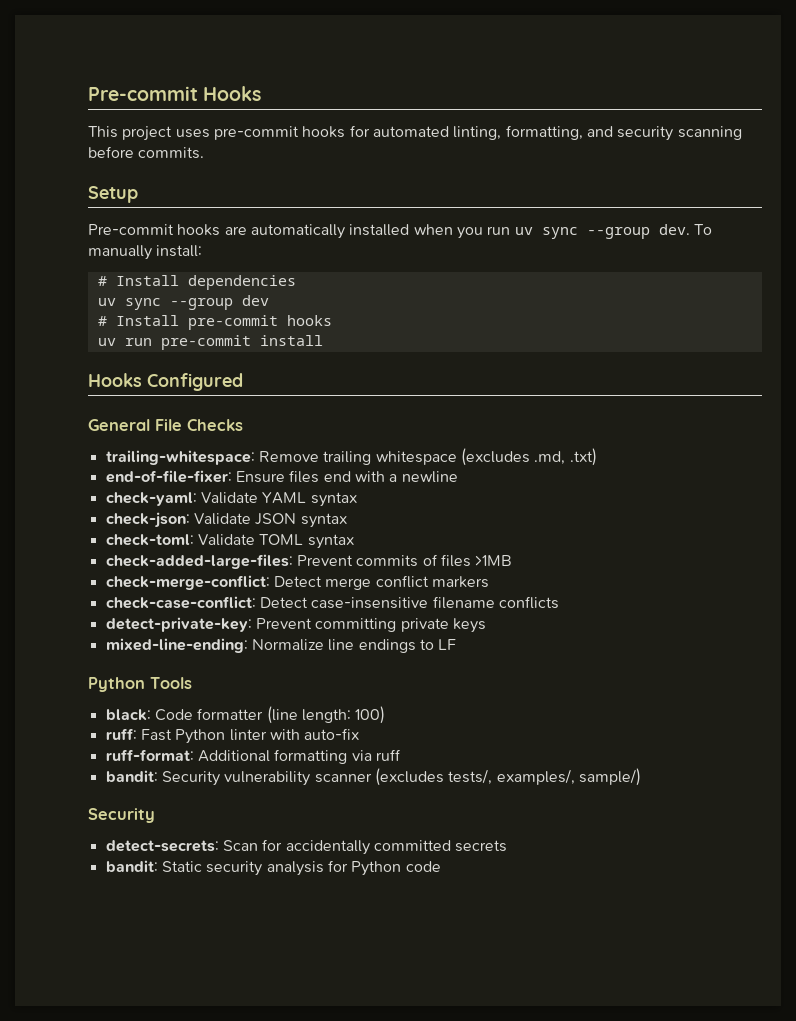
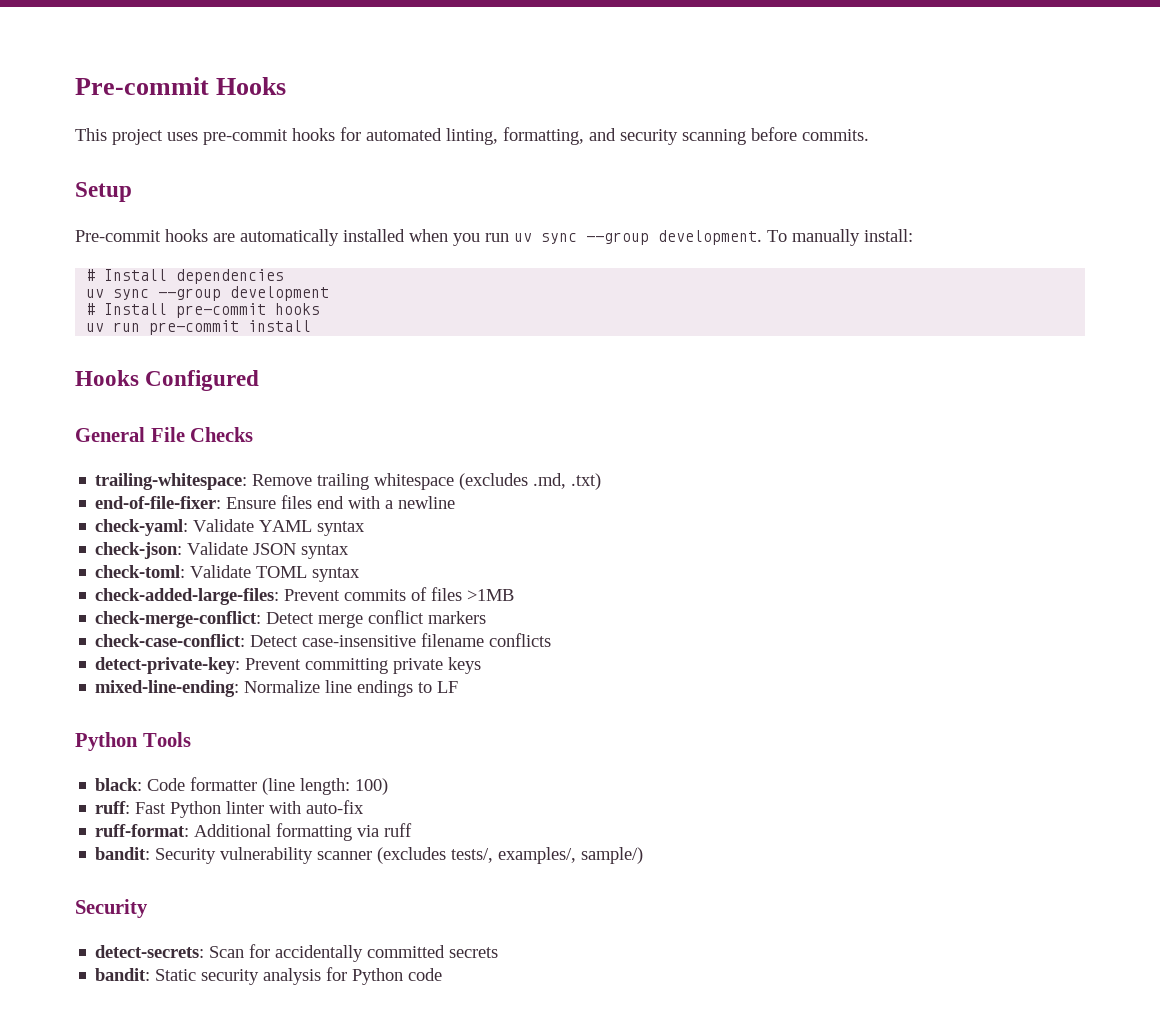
[658,224,690,235] dev. -> [658,230,762,245] development.
[241,295,269,306] dev -> [230,286,330,301] development

